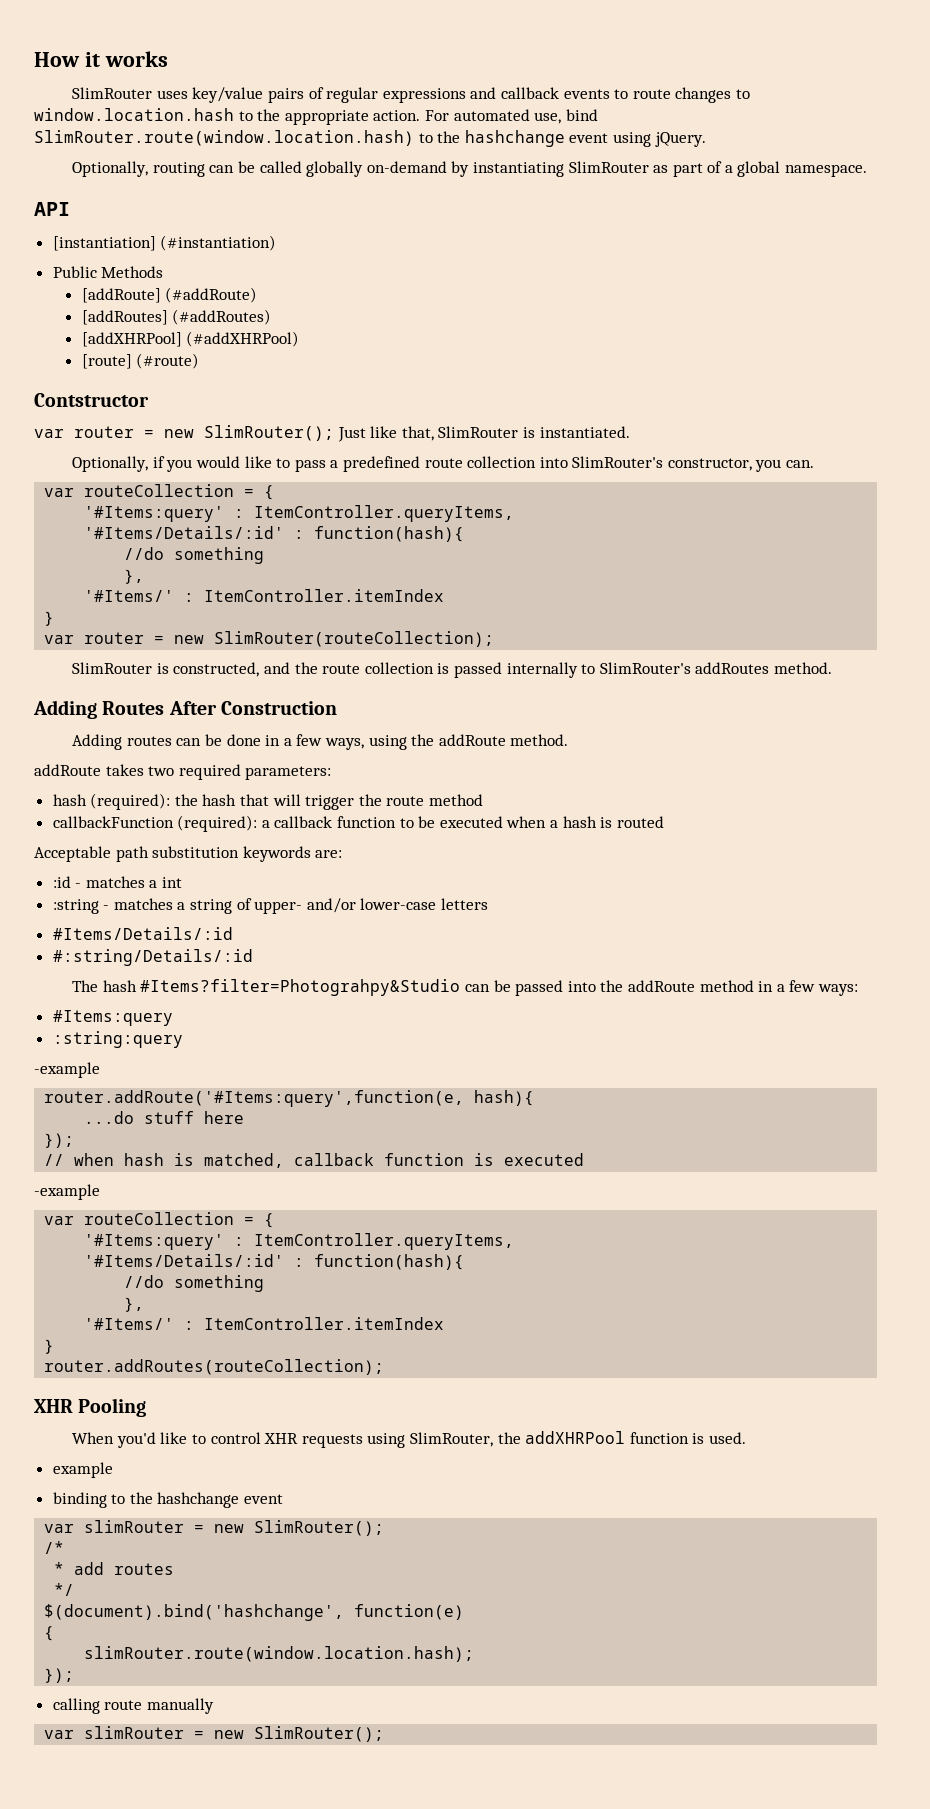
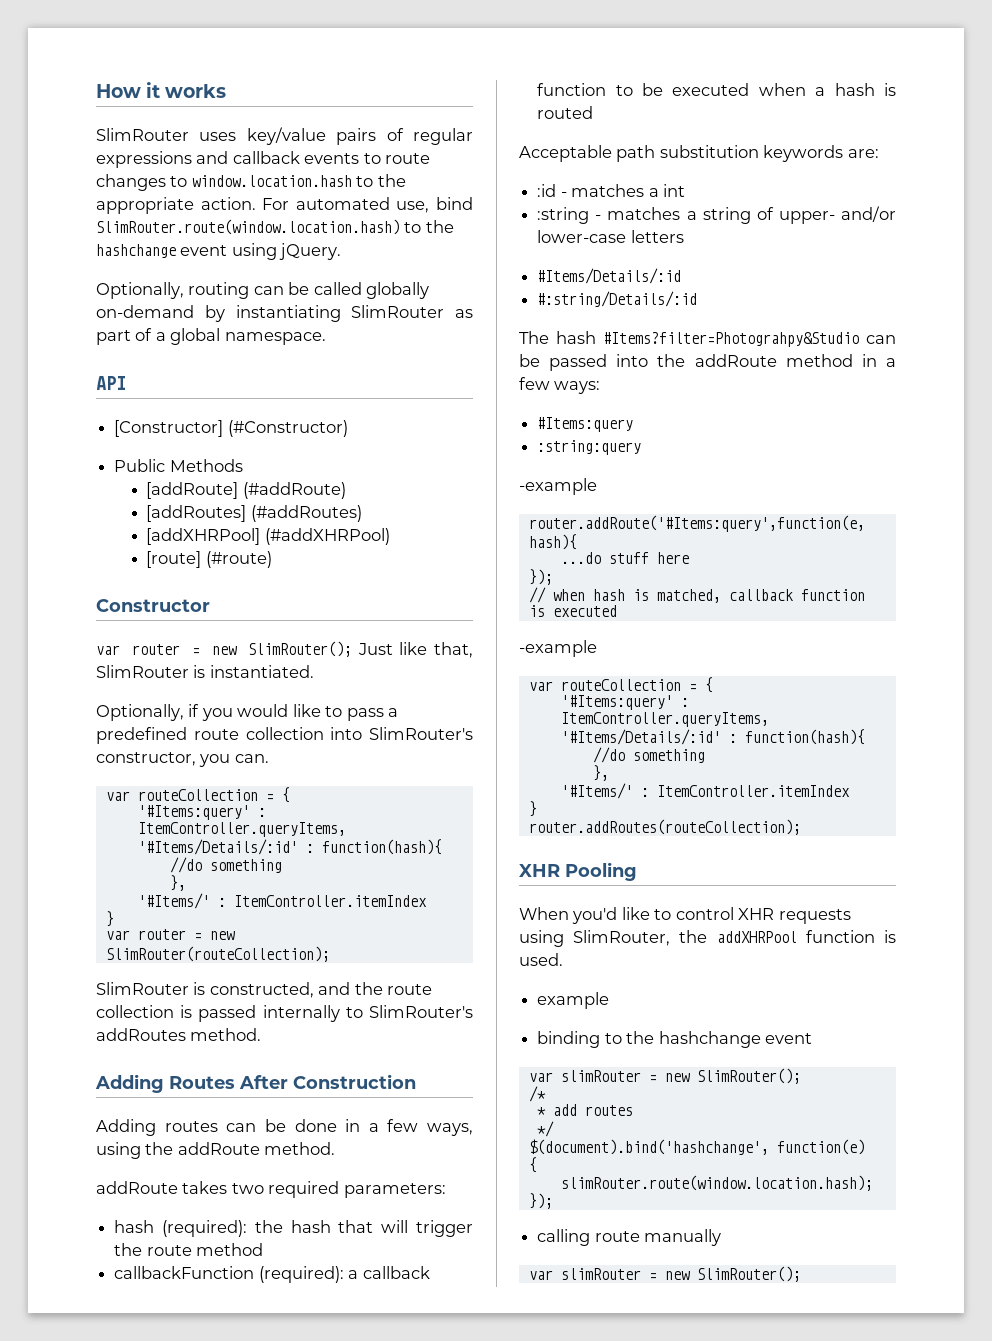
[52,235,277,251] [instantiation] (#instantiation) -> [114,420,348,437] [Constructor] (#Constructor)
[34,393,149,407] Contstructor -> [96,599,210,612] Constructor

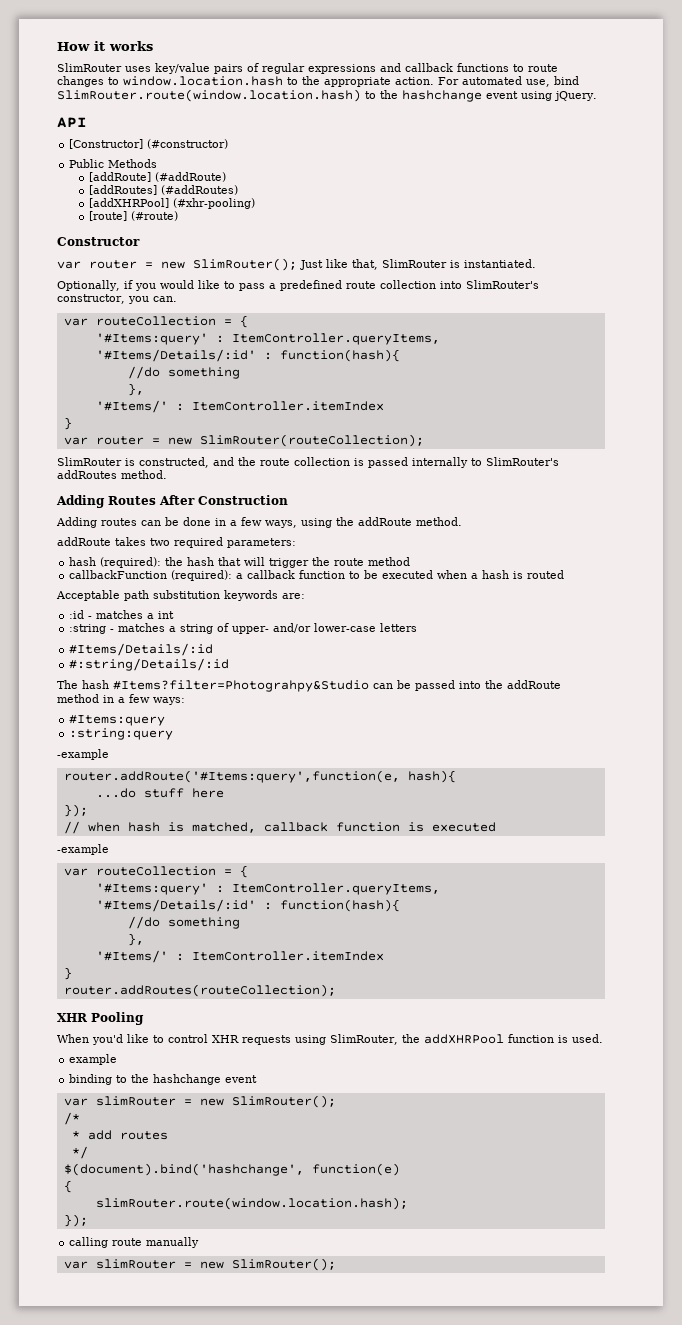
[304,153,360,164] events -> [457,63,509,72] functions
[96,282,430,299] [96,305,473,322] [96,328,326,345] // Optionally, routing can be called globally on-demand by instantiating SlimRouter as part of a global namespace. -> (597, 96) none
[227,420,348,437] (#Constructor) -> [147,139,229,149] (#constructor)
[264,528,390,545] (#addXHRPool) -> [172,198,255,209] (#xhr-pooling)

